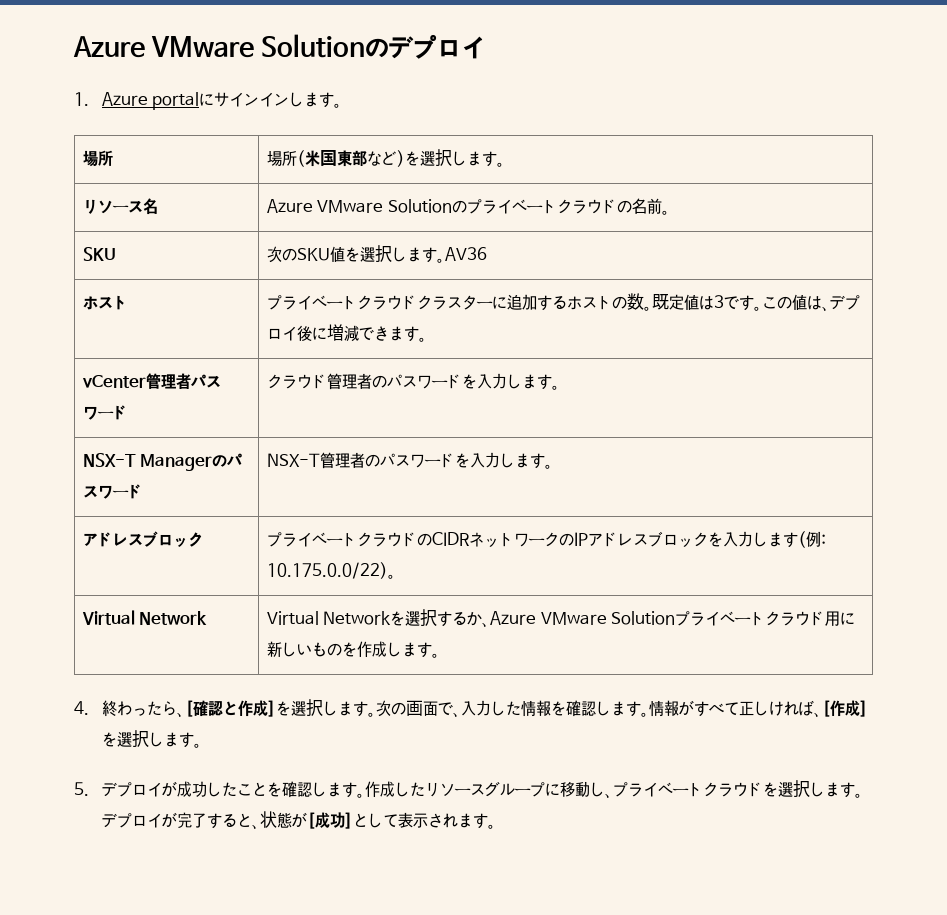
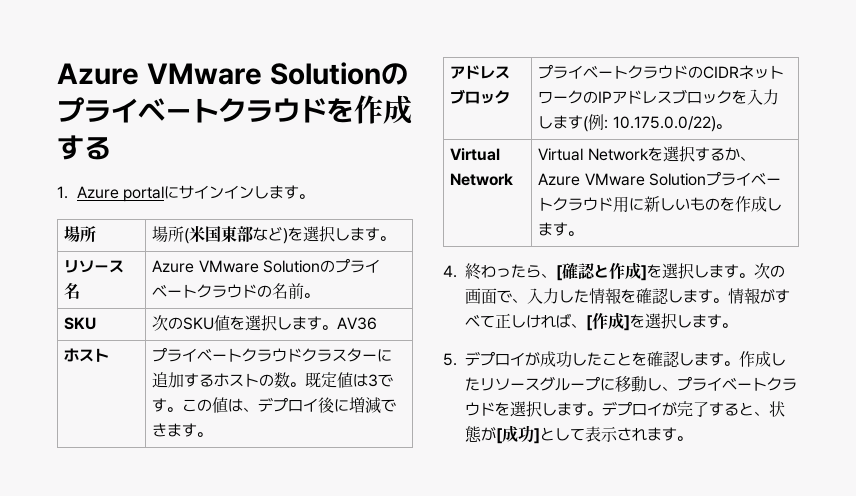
[73,34,486,59] Azure VMware Solutionのデプロイ -> [57,62,408,85] [57,95,412,124] [57,135,111,160] Azure VMware Solutionのプライベートクラウドを作成する
[81,373,221,390] [82,405,128,420] [266,373,560,390] [82,453,243,471] [82,484,143,499] [266,452,553,469] // vCenter管理者パスワード | クラウド管理者のパスワードを入力します。 // NSX-T Managerのパスワード | NSX-T管理者のパスワードを入力します。 -> (213, 434) none

